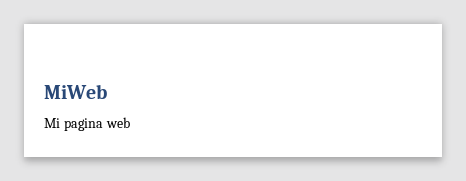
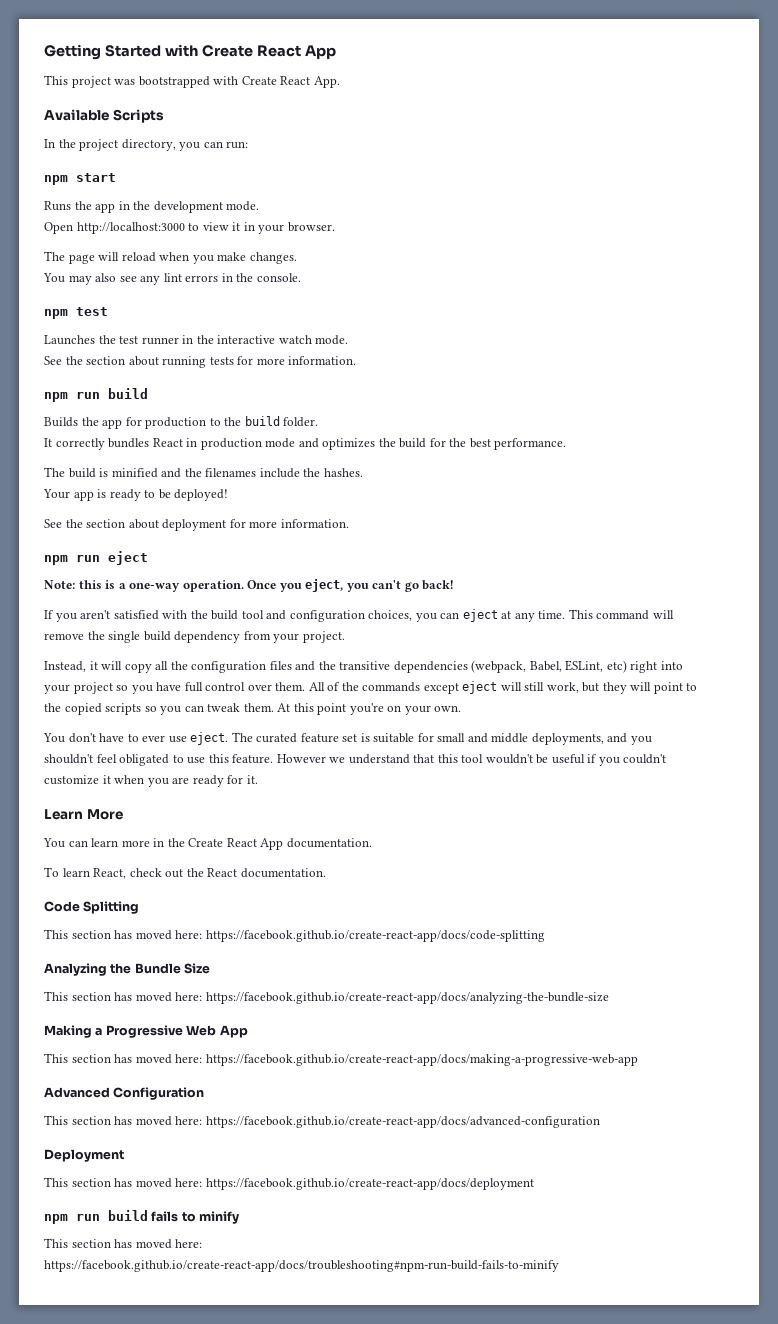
[44,84,107,99] [44,117,130,131] MiWeb // Mi pagina web -> [44,44,336,60] [44,75,340,88] [44,109,164,123] [44,139,249,151] [44,173,116,185] [44,201,260,213] [44,222,335,234] [44,251,297,264] [43,273,301,285] [44,307,108,319] [44,335,349,345] [44,356,357,368] [44,388,148,402] [44,416,319,429] [44,438,567,450] [44,467,363,478] [43,489,229,501] [44,519,349,531] [44,551,148,565] [44,579,454,592] [44,609,674,622] [44,631,345,643] [44,660,683,673] [44,681,698,694] [44,703,462,715] [43,732,652,745] [44,754,667,766] [44,775,258,787] [44,809,123,820] [43,838,372,850] [44,867,326,879] [44,901,140,914] [44,929,545,942] [44,963,211,976] [44,991,609,1004] [44,1025,248,1038] [44,1053,638,1066] [44,1087,205,1100] [44,1115,600,1128] [44,1149,124,1162] [44,1177,534,1190] [44,1210,240,1224] [44,1238,203,1249] [44,1260,559,1272] Getting Started with Create React App // This project was bootstrapped with Create React App. // Available Scripts // In the project directory, you can run: // npm start // Runs the app in the development mode. // Open http://localhost:3000 to view it in your browser. // The page will reload when you make changes. // You may also see any lint errors in the console. // npm test // Launches the test runner in the interactive watch mode. // See the section about running tests for more information. // npm run build // Builds the app for production to the build folder. // It correctly bundles React in production mode and optimizes the build for the best performance. // The build is minified and the filenames include the hashes. // Your app is ready to be deployed! // See the section about deployment for more information. // npm run eject // Note: this is a one-way operation. Once you eject, you can't go back! // If you aren't satisfied with the build tool and configuration choices, you can eject at any time. This command will remove the single build dependency from your project. // Instead, it will copy all the configuration files and the transitive dependencies (webpack, Babel, ESLint, etc) right into your project so you have full control over them. All of the commands except eject will still work, but they will point to the copied scripts so you can tweak them. At this point you're on your own. // You don't have to ever use eject. The curated feature set is suitable for small and middle deployments, and you shouldn't feel obligated to use this feature. However we understand that this tool wouldn't be useful if you couldn't customize it when you are ready for it. // Learn More // You can learn more in the Create React App documentation. // To learn React, check out the React documentation. // Code Splitting // This section has moved here: https://facebook.github.io/create-react-app/docs/code-splitting // Analyzing the Bundle Size // This section has moved here: https://facebook.github.io/create-react-app/docs/analyzing-the-bundle-size // Making a Progressive Web App // This section has moved here: https://facebook.github.io/create-react-app/docs/making-a-progressive-web-app // Advanced Configuration // This section has moved here: https://facebook.github.io/create-react-app/docs/advanced-configuration // Deployment // This section has moved here: https://facebook.github.io/create-react-app/docs/deployment // npm run build fails to minify // This section has moved here: https://facebook.github.io/create-react-app/docs/troubleshooting#npm-run-build-fails-to-minify

